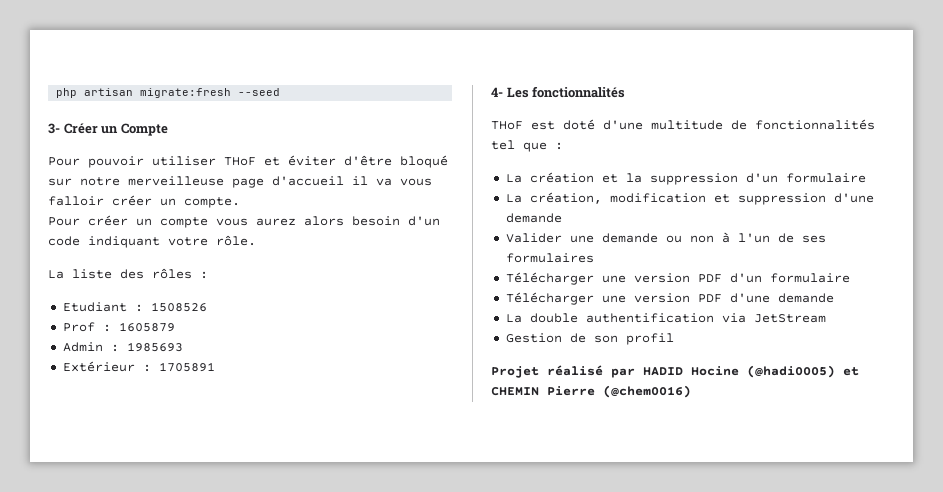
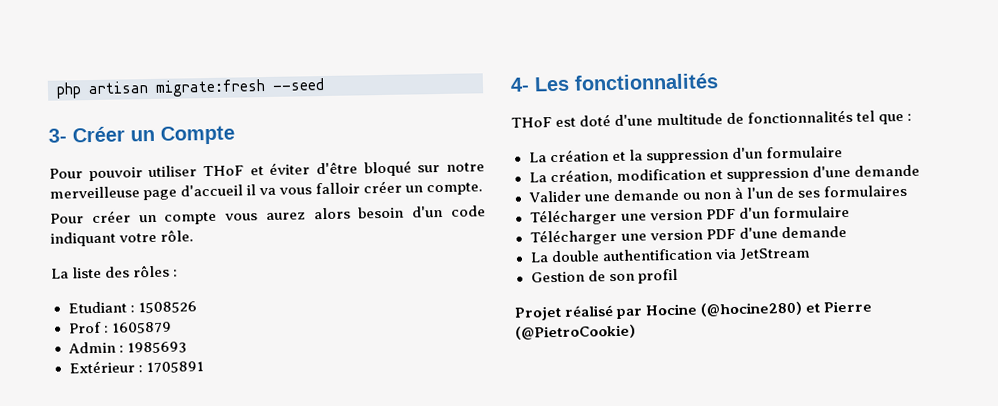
[643,365,859,378] [491,385,691,398] HADID Hocine (@hadi0005) et CHEMIN Pierre (@chem0016) -> [645,300,873,317] [515,324,636,340] Hocine (@hocine280) et Pierre (@PietroCookie)

